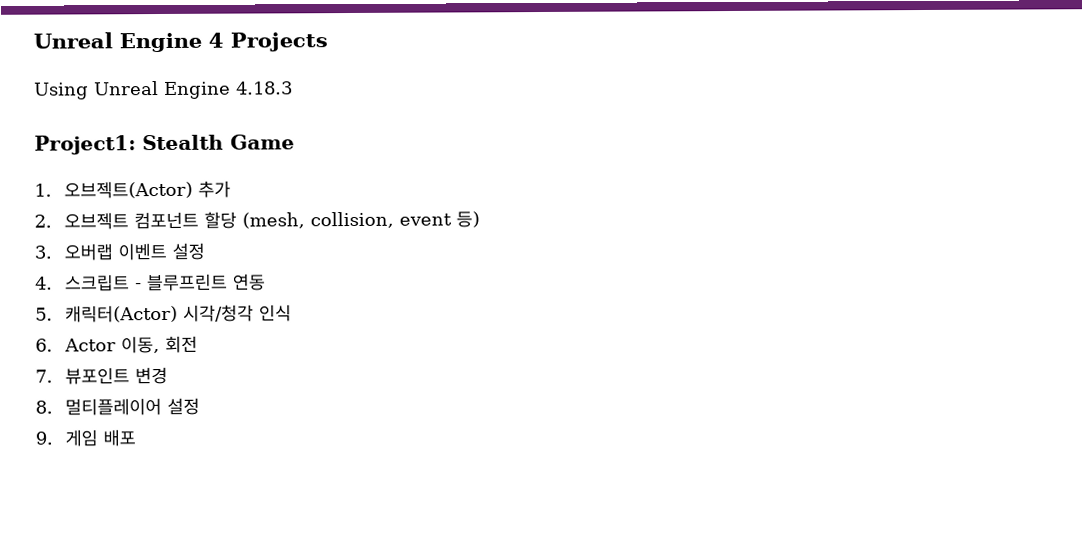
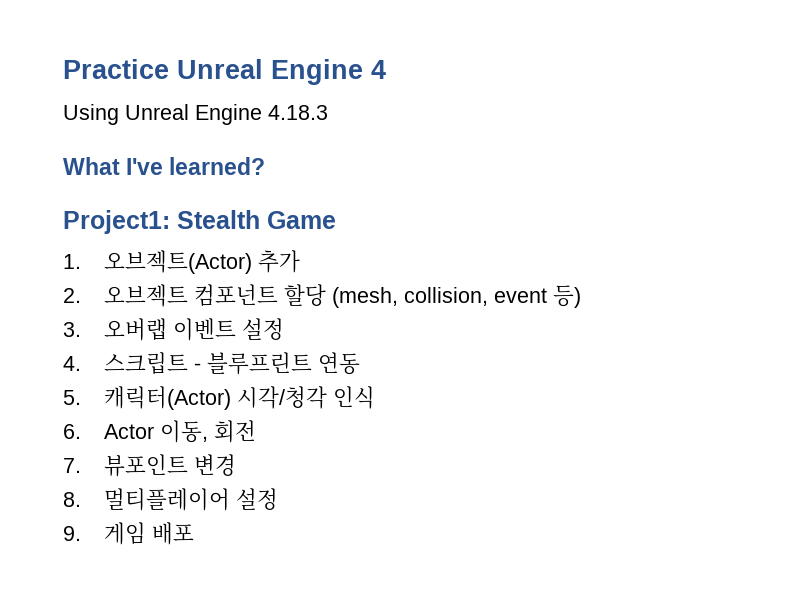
(33, 40) none -> [63,59,169,79] Practice
[230,32,328,52] Projects -> (386, 69) none
(293, 88) none -> [63,157,266,175] // What I've learned?

